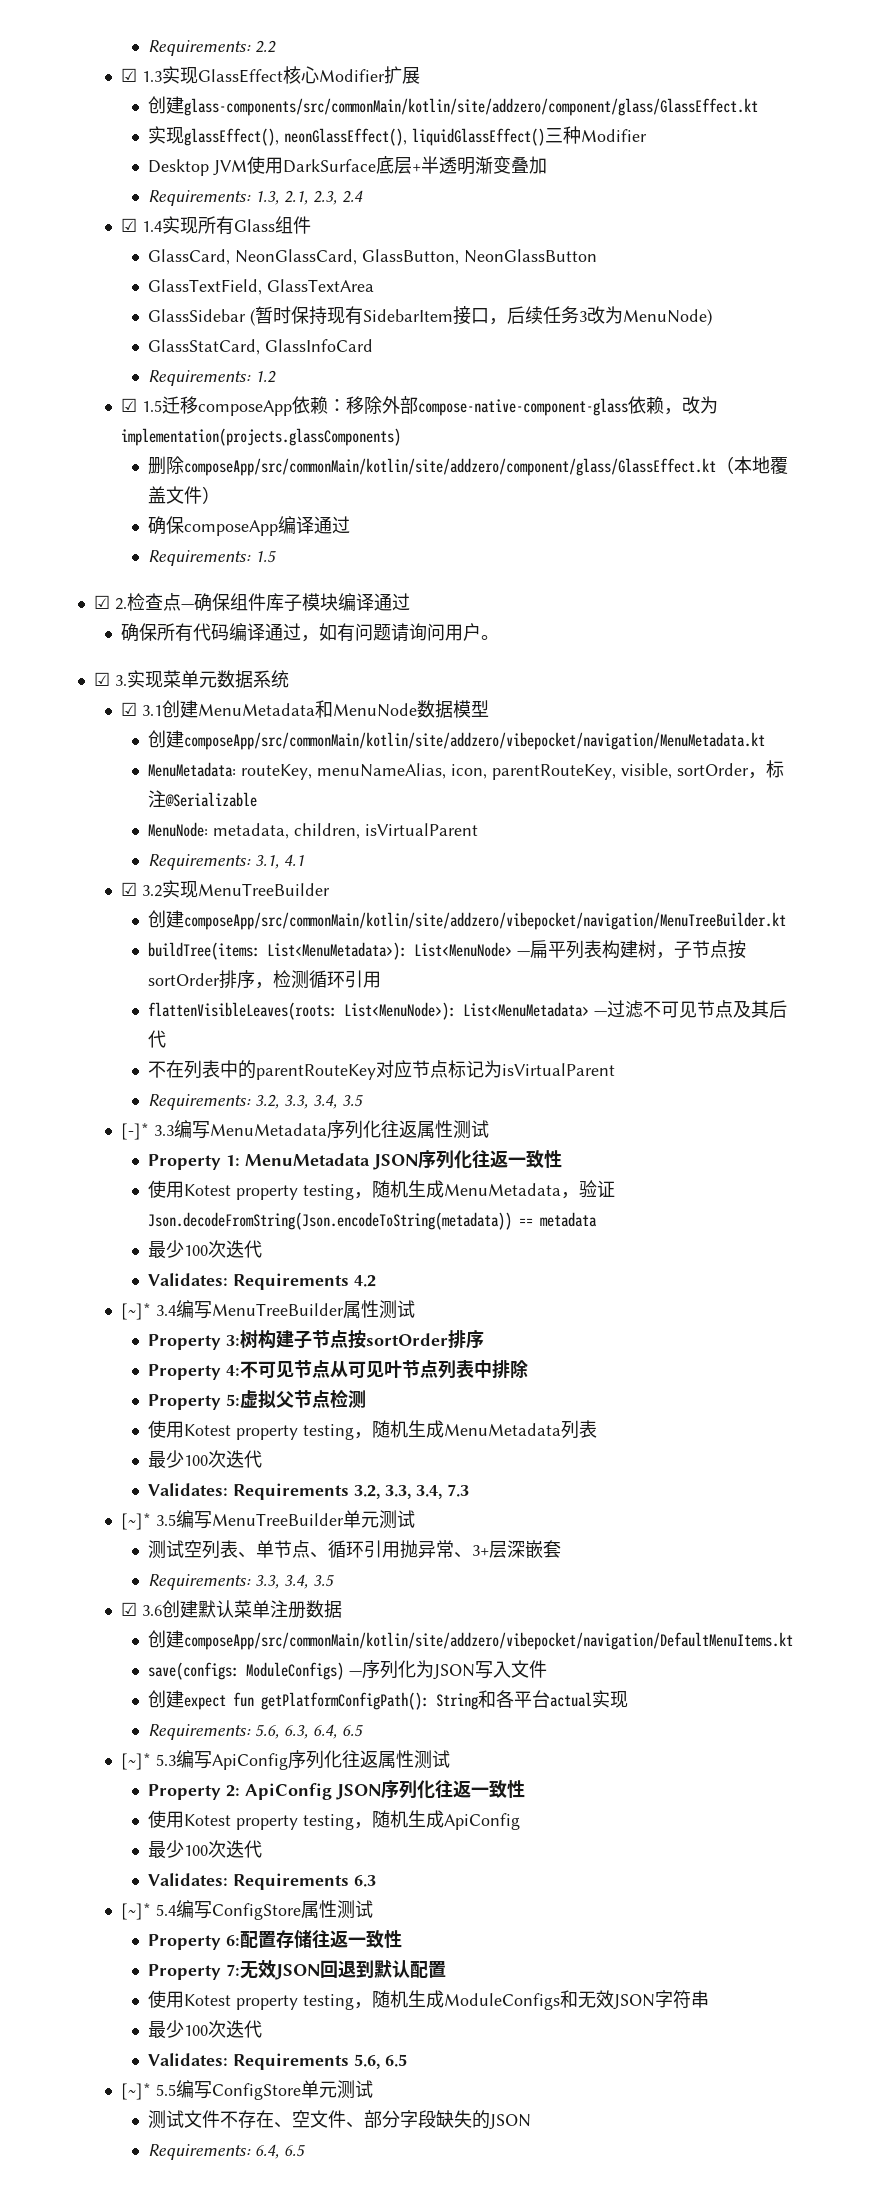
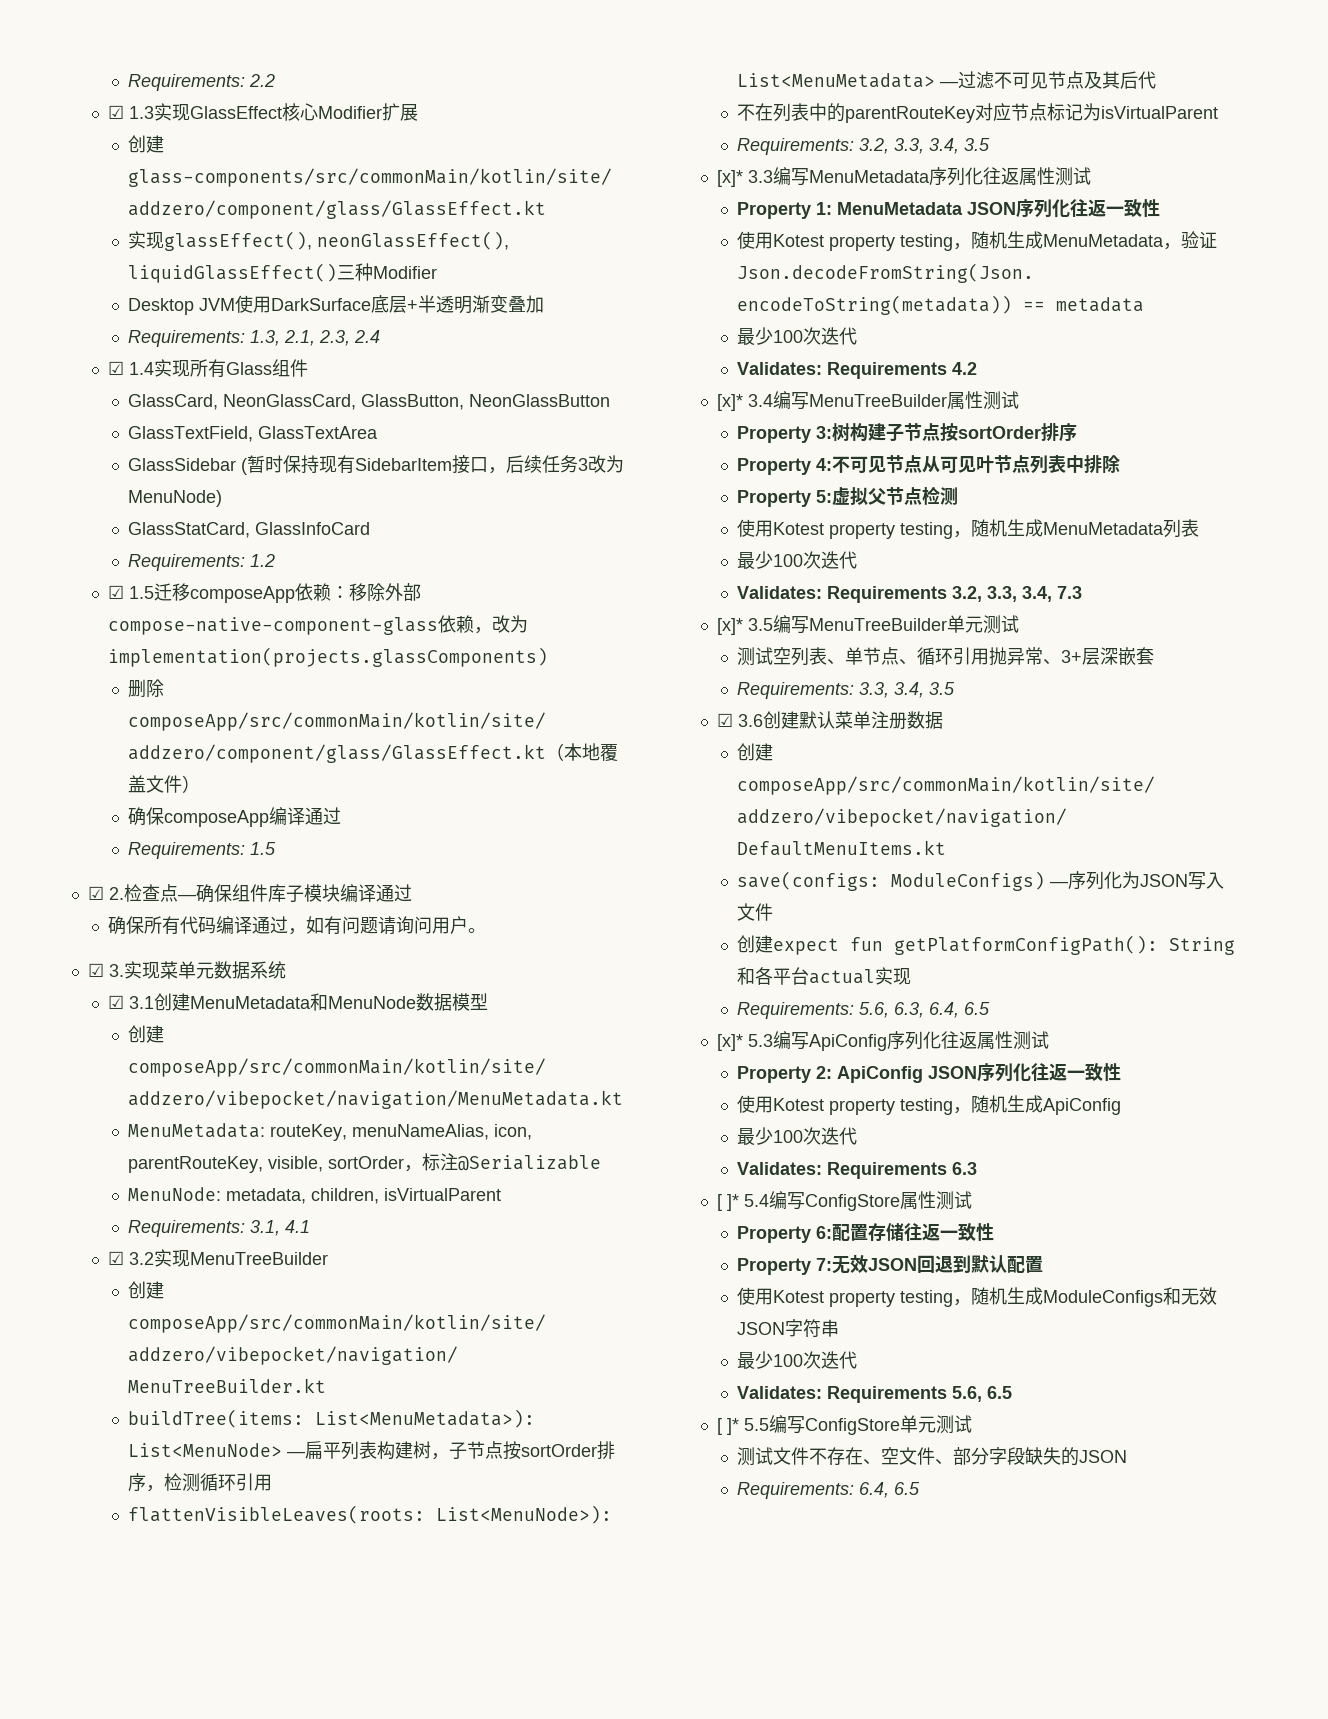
[120,1123,149,1140] [-]* -> [716,170,743,187] [x]*
[120,1303,151,1320] [~]* -> [716,394,743,411] [x]*
[120,1513,151,1530] [~]* -> [716,618,743,635] [x]*
[120,1753,151,1770] [~]* -> [716,1034,743,1051] [x]*
[120,1903,151,1920] [~]* -> [716,1194,739,1211] [ ]*
[120,2083,151,2100] [~]* -> [716,1418,739,1435] [ ]*

